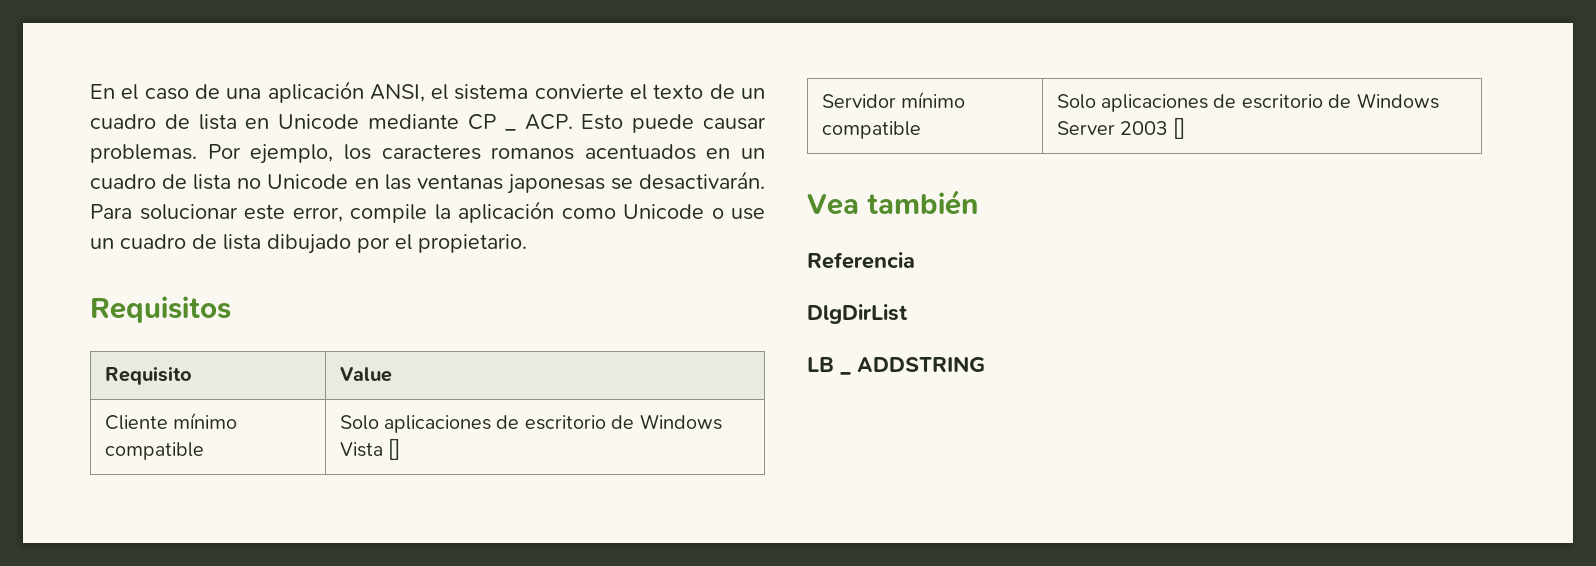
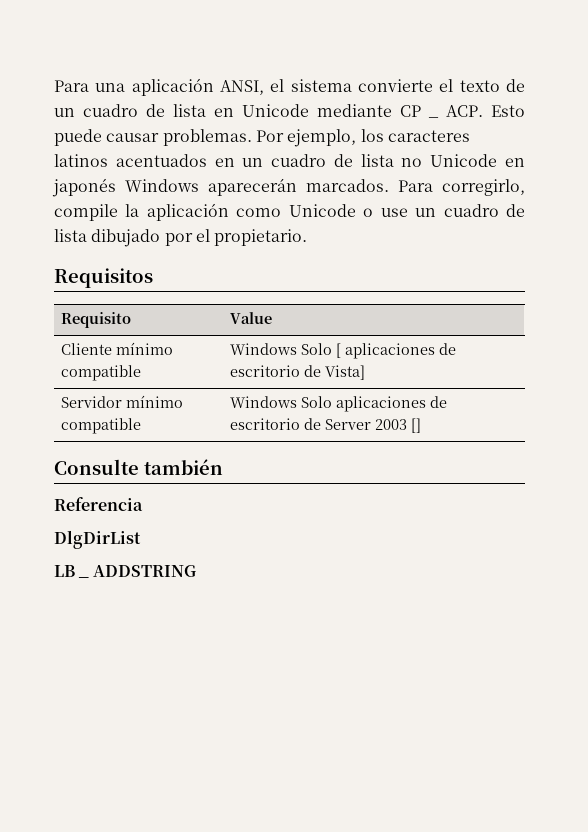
[90,84,220,100] En el caso de -> [54,80,89,92] Para
[491,147,575,160] romanos -> [54,154,108,167] latinos
[384,171,766,194] [90,204,343,222] las ventanas japonesas se desactivarán. Para solucionar este error, -> [52,178,525,197] japonés Windows aparecerán marcados. Para corregirlo,
[339,414,722,433] [339,439,401,460] [821,92,966,108] [821,121,921,139] [1056,93,1439,112] Solo aplicaciones de escritorio de Windows Vista [] // Servidor mínimo compatible | Solo aplicaciones de escritorio de Windows -> [229,343,456,359] [229,365,365,380] [60,395,183,408] [60,418,141,434] [229,396,447,412] [229,418,321,430] Windows Solo [ aplicaciones de escritorio de Vista] // Servidor mínimo compatible | Windows Solo aplicaciones de escritorio de
[807,194,859,215] Vea -> [54,459,139,475] Consulte

